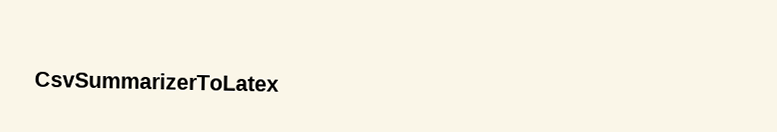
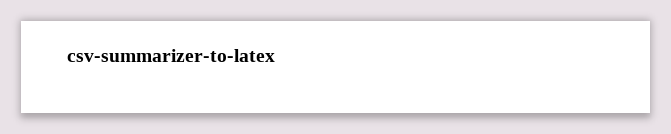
[34,70,279,92] CsvSummarizerToLatex -> [67,49,275,62] csv-summarizer-to-latex

